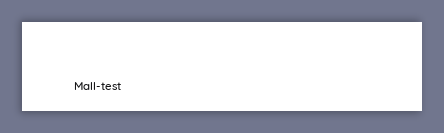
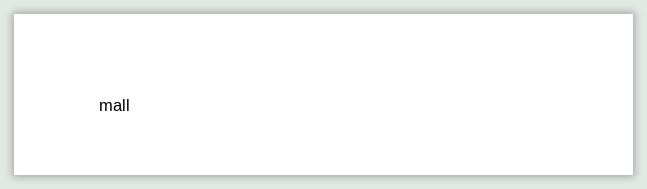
[74,82,121,90] Mall-test -> [99,99,130,111] mall

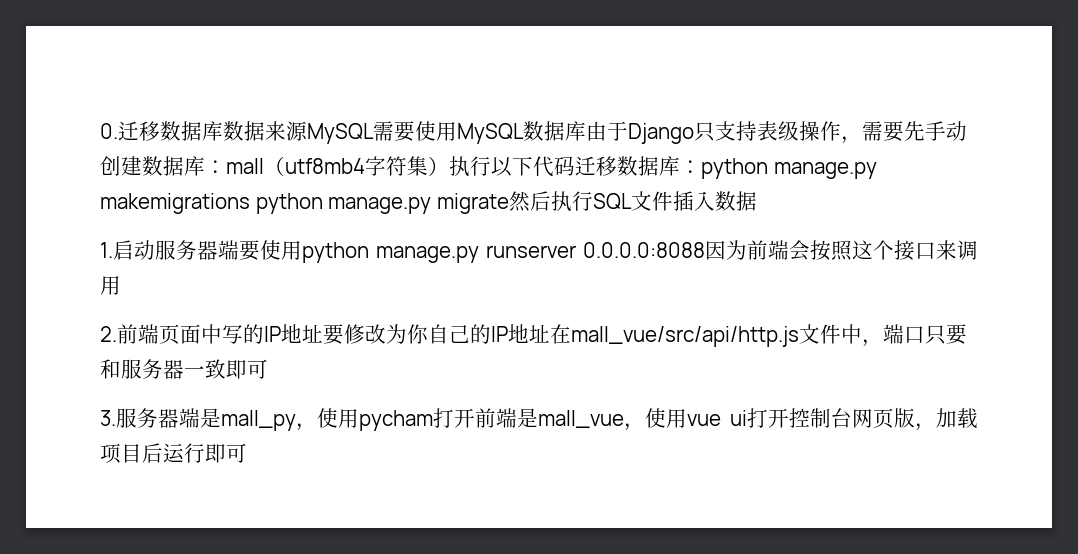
[99,99,130,111] mall -> [100,121,967,144] [100,156,877,179] [100,191,757,214] [100,240,978,263] [100,276,121,295] [100,324,967,347] [100,359,268,379] [100,408,978,431] [100,443,247,464] 0.迁移数据库数据来源MySQL需要使用MySQL数据库由于Django只支持表级操作，需要先手动创建数据库：mall（utf8mb4字符集）执行以下代码迁移数据库：python manage.py makemigrations python manage.py migrate然后执行SQL文件插入数据 // 1.启动服务器端要使用python manage.py runserver 0.0.0.0:8088因为前端会按照这个接口来调用 // 2.前端页面中写的IP地址要修改为你自己的IP地址在mall_vue/src/api/http.js文件中，端口只要和服务器一致即可 // 3.服务器端是mall_py，使用pycham打开前端是mall_vue，使用vue ui打开控制台网页版，加载项目后运行即可

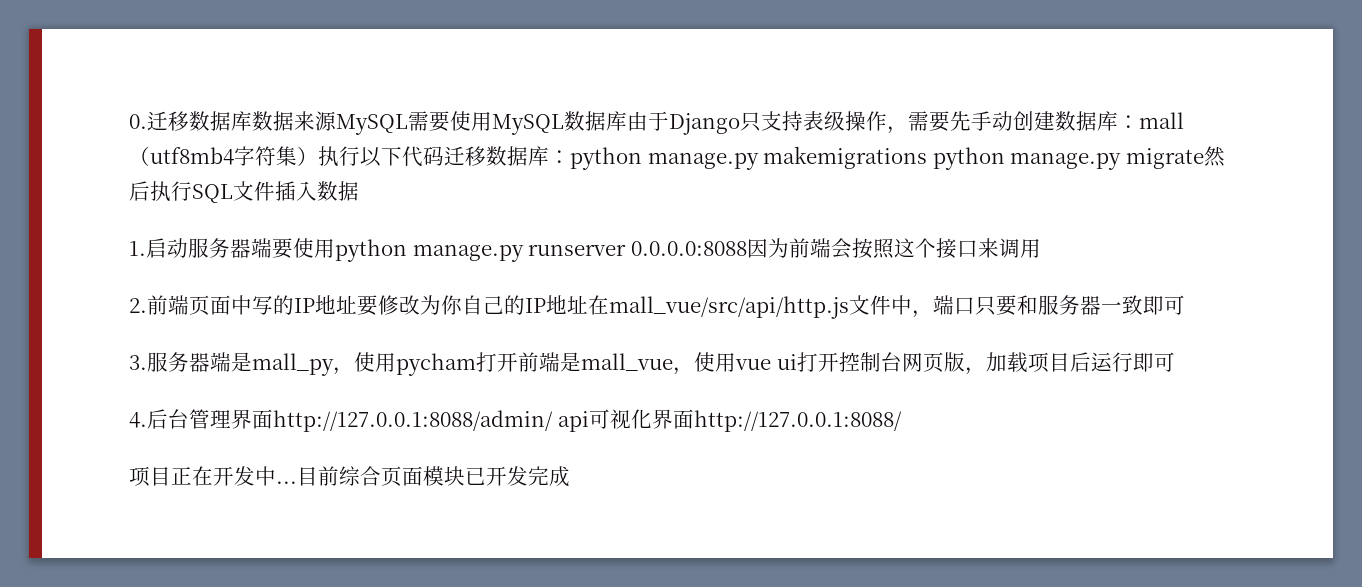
(247, 453) none -> [129,409,902,432] [129,466,570,487] // 4.后台管理界面http://127.0.0.1:8088/admin/ api可视化界面http://127.0.0.1:8088/ // 项目正在开发中...目前综合页面模块已开发完成

